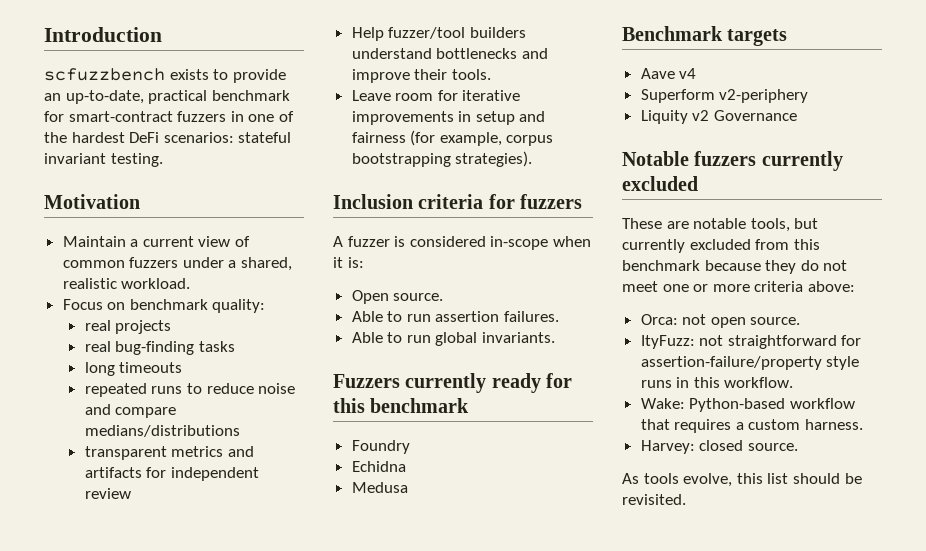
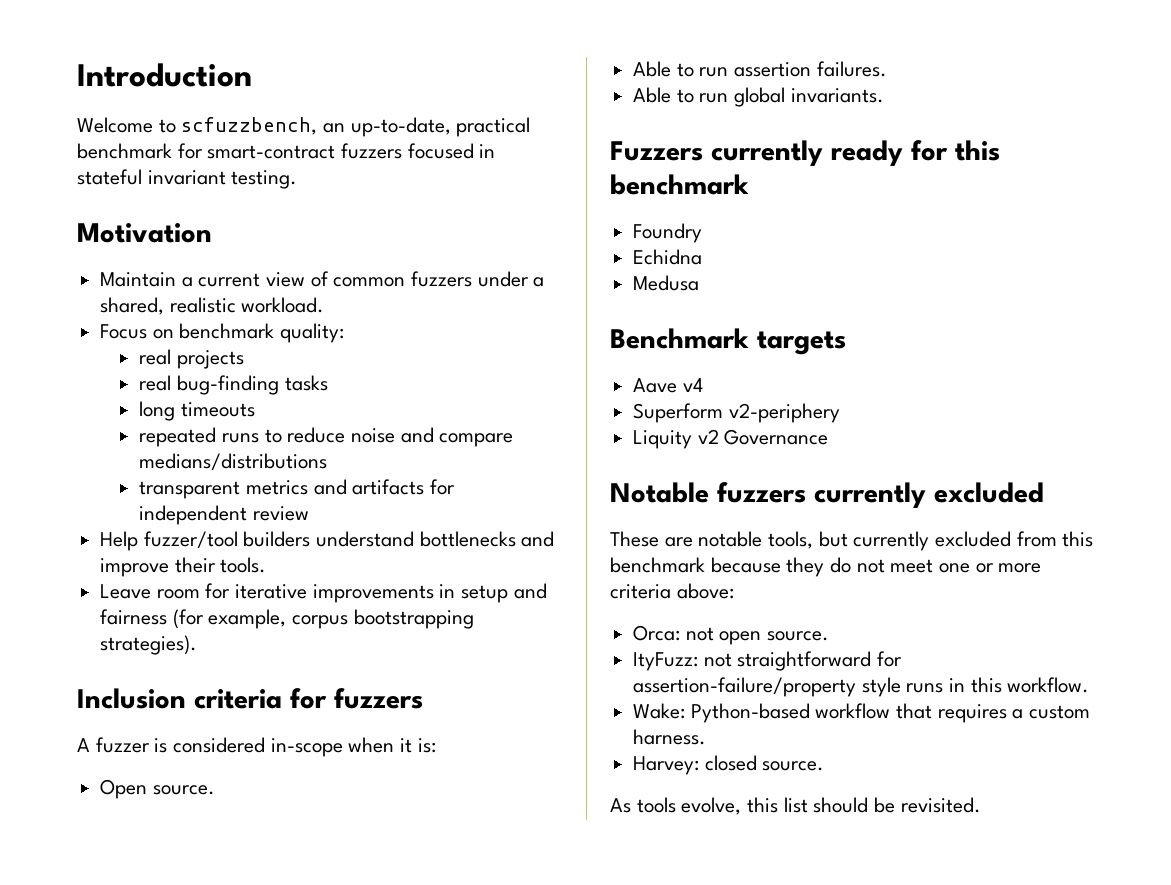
[44,68,286,83] scfuzzbench exists to provide -> [77,117,318,135] Welcome to scfuzzbench,
[230,111,294,122] [44,132,234,143] in one of the hardest DeFi scenarios: -> [407,143,496,159] focused in

